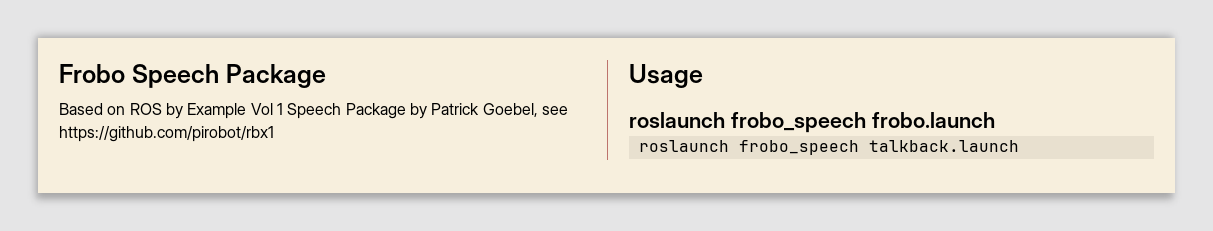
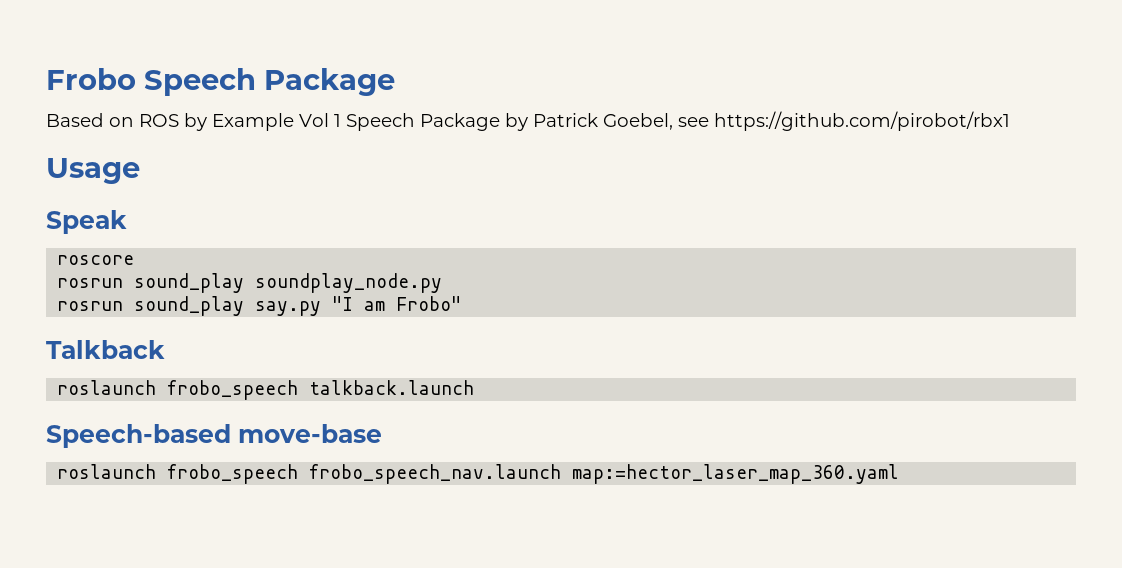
[629,112,995,133] [638,140,1019,155] roslaunch frobo_speech frobo.launch // roslaunch frobo_speech talkback.launch -> [46,210,127,234] [57,255,135,265] [57,273,443,293] [57,296,462,316] [46,340,165,359] [57,380,475,400] [46,424,382,448] [57,464,900,484] Speak // roscore // rosrun sound_play soundplay_node.py // rosrun sound_play say.py "I am Frobo" // Talkback // roslaunch frobo_speech talkback.launch // Speech-based move-base // roslaunch frobo_speech frobo_speech_nav.launch map:=hector_laser_map_360.yaml

